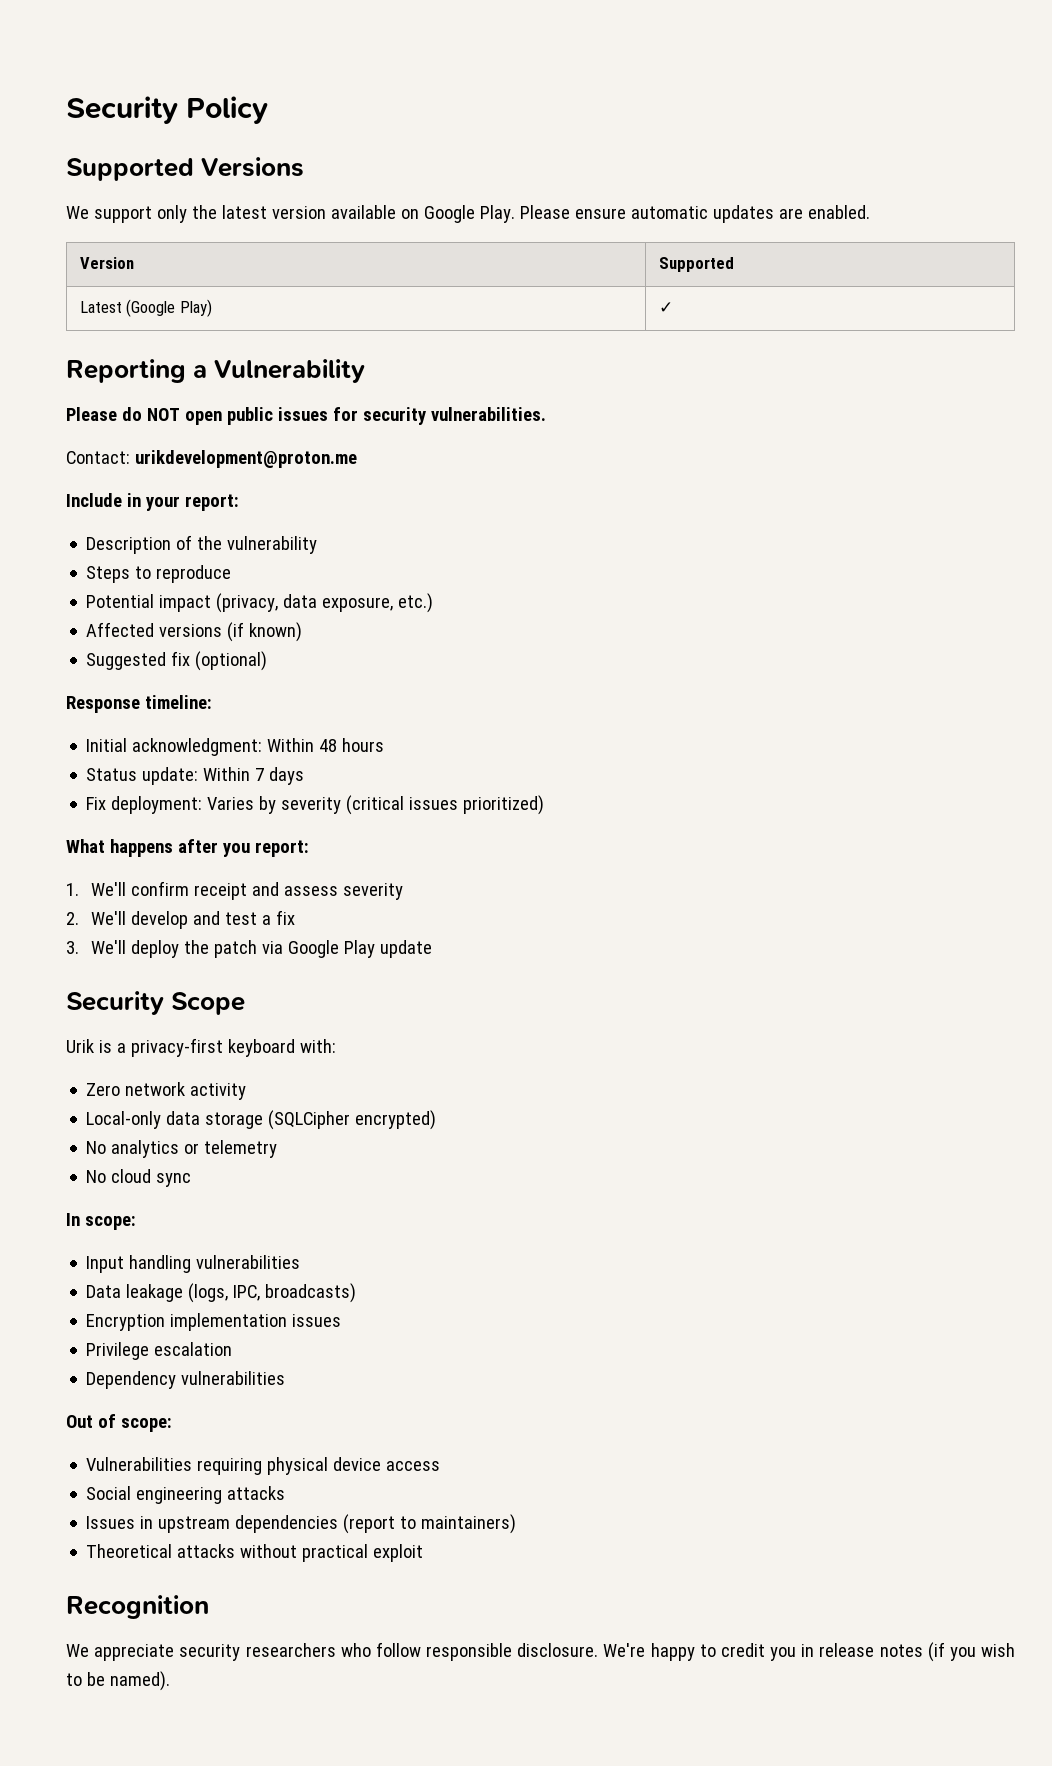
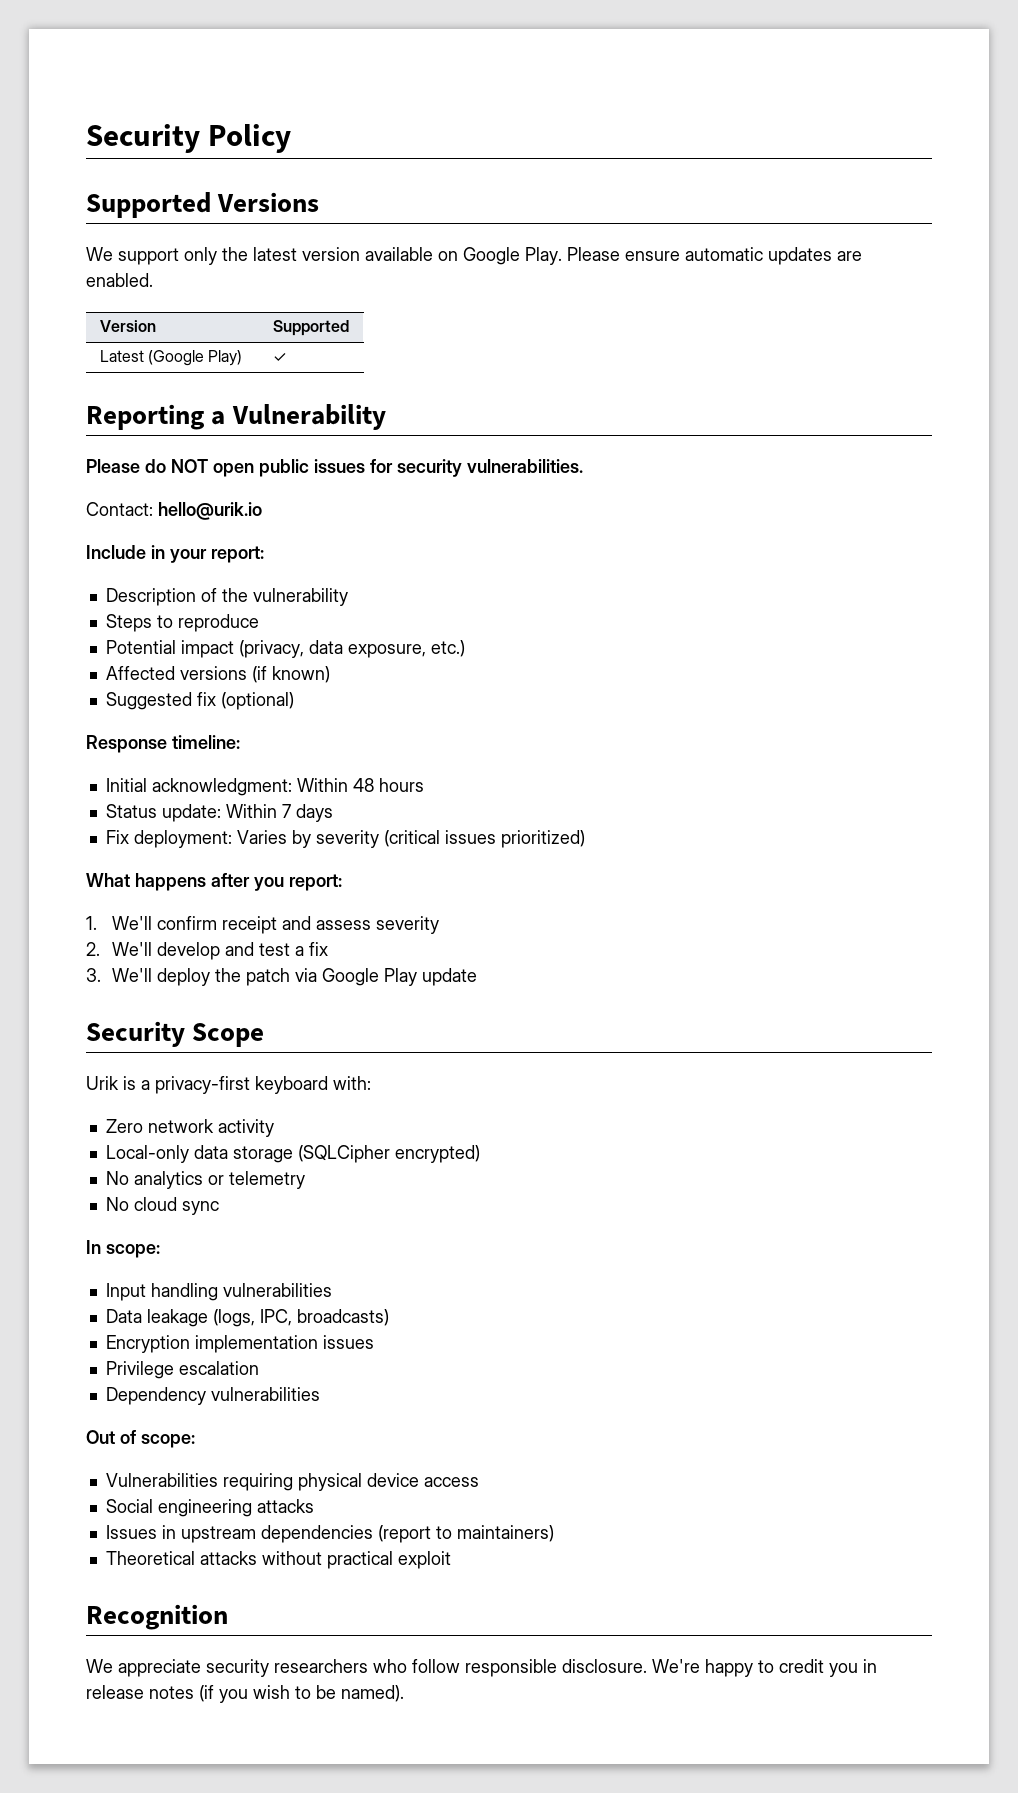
[134,450,357,468] urikdevelopment@proton.me -> [158,502,262,520] hello@urik.io

